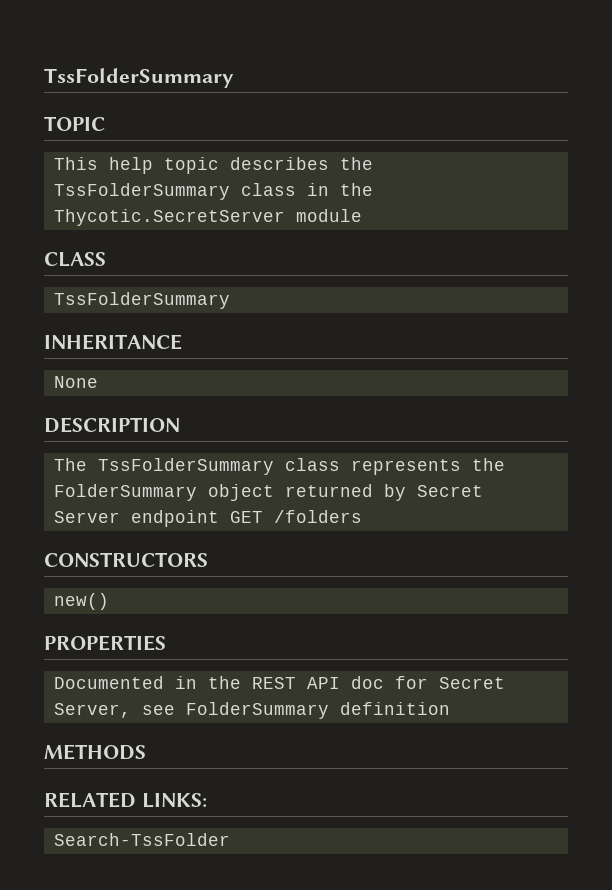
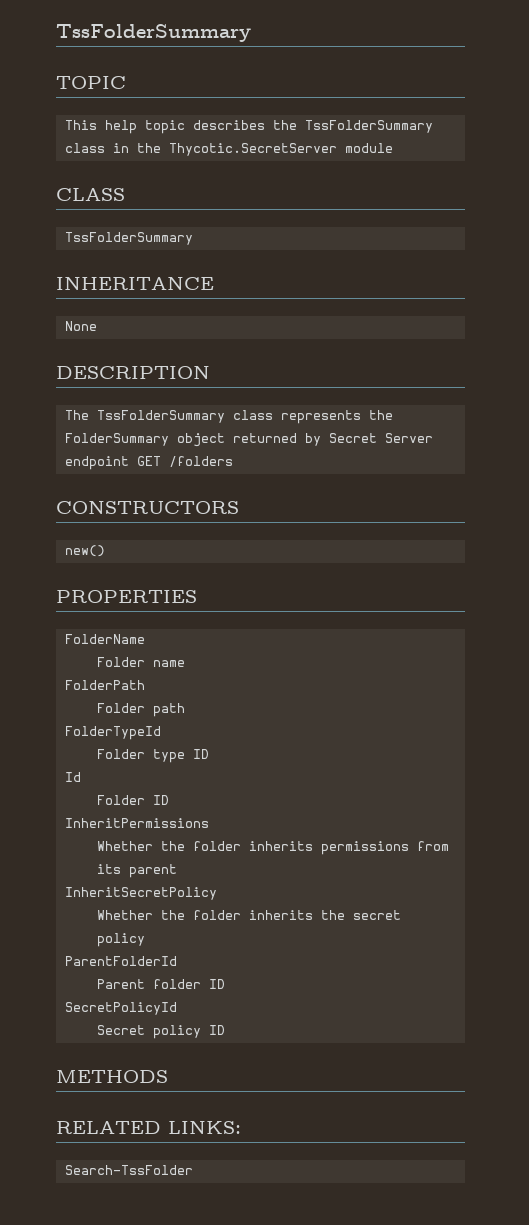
[53,676,505,689] [53,702,450,719] Documented in the REST API doc for Secret Server, see FolderSummary definition -> [64,634,145,644] [96,657,185,667] [64,680,145,690] [96,703,185,717] [64,726,161,740] [96,749,209,763] [64,772,81,782] [96,795,169,805] [64,818,209,828] [96,841,449,855] [96,864,177,878] [64,887,217,900] [96,910,401,920] [96,933,145,947] [64,956,177,966] [96,979,225,989] [64,1002,177,1015] [96,1025,225,1039] FolderName // Folder name // FolderPath // Folder path // FolderTypeId // Folder type ID // Id // Folder ID // InheritPermissions // Whether the folder inherits permissions from its parent // InheritSecretPolicy // Whether the folder inherits the secret policy // ParentFolderId // Parent folder ID // SecretPolicyId // Secret policy ID

